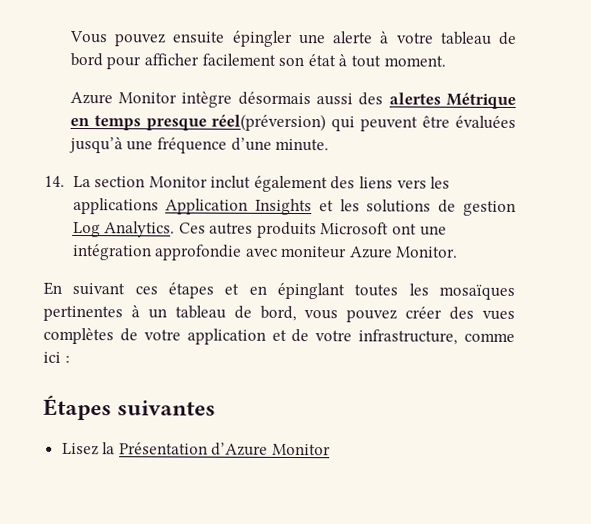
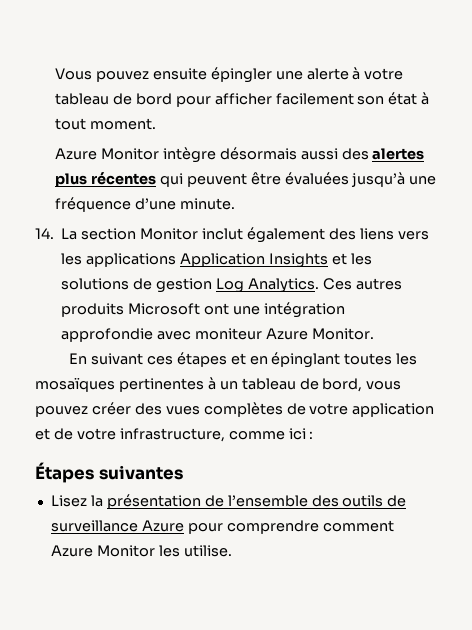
[445,92,516,109] [69,113,327,132] Métrique en temps presque réel(préversion) -> [54,172,156,187] plus récentes
[118,442,332,456] Présentation d’Azure Monitor -> [106,494,407,509] [50,520,394,534] [50,545,232,557] présentation de l’ensemble des outils de surveillance Azure pour comprendre comment Azure Monitor les utilise.

